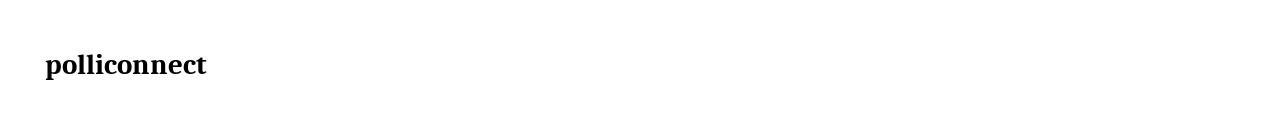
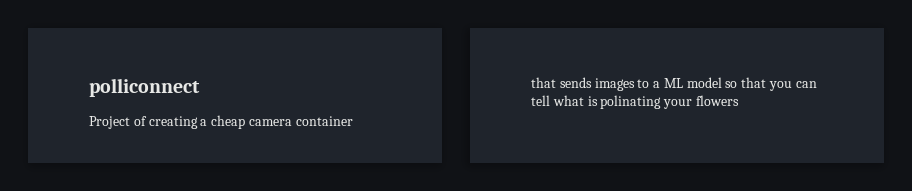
(207, 67) none -> [89,115,353,129] [531,77,817,91] [531,95,739,109] // Project of creating a cheap camera container that sends images to a ML model so that you can tell what is polinating your flowers

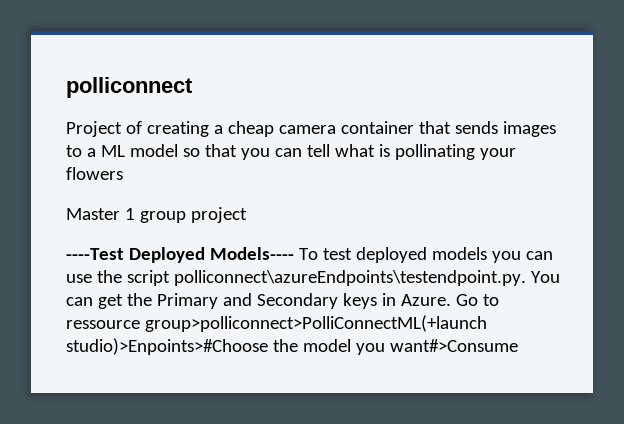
[600,95,662,109] polinating -> [394,144,475,160] pollinating
(739, 100) none -> [66,207,247,223] [66,247,553,263] [66,270,560,286] [66,293,499,309] [66,315,487,332] [66,338,518,355] // Master 1 group project // ----Test Deployed Models---- To test deployed models you can use the script polliconnect\azureEndpoints\testendpoint.py. You can get the Primary and Secondary keys in Azure. Go to ressource group>polliconnect>PolliConnectML(+launch studio)>Enpoints>#Choose the model you want#>Consume

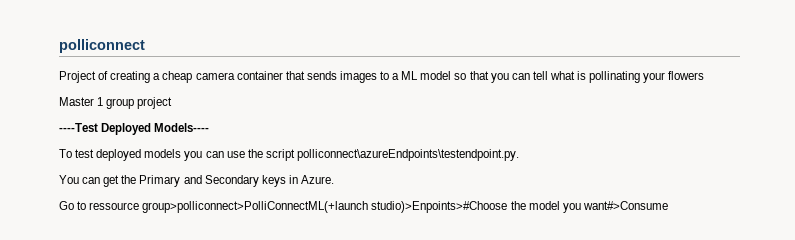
(294, 253) none -> (210, 127) //
(526, 278) none -> (519, 155) //
(451, 300) none -> (334, 179) //

